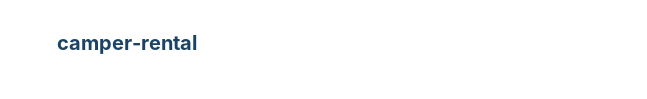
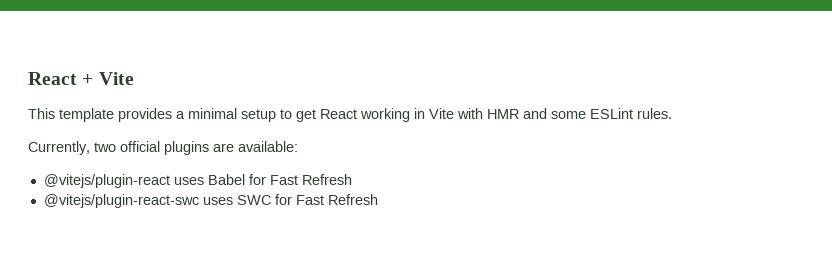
[57,35,197,54] camper-rental -> [28,72,134,85] [28,108,672,122] [28,141,298,155] [43,174,352,188] [43,194,378,208] React + Vite // This template provides a minimal setup to get React working in Vite with HMR and some ESLint rules. // Currently, two official plugins are available: // @vitejs/plugin-react uses Babel for Fast Refresh // @vitejs/plugin-react-swc uses SWC for Fast Refresh

